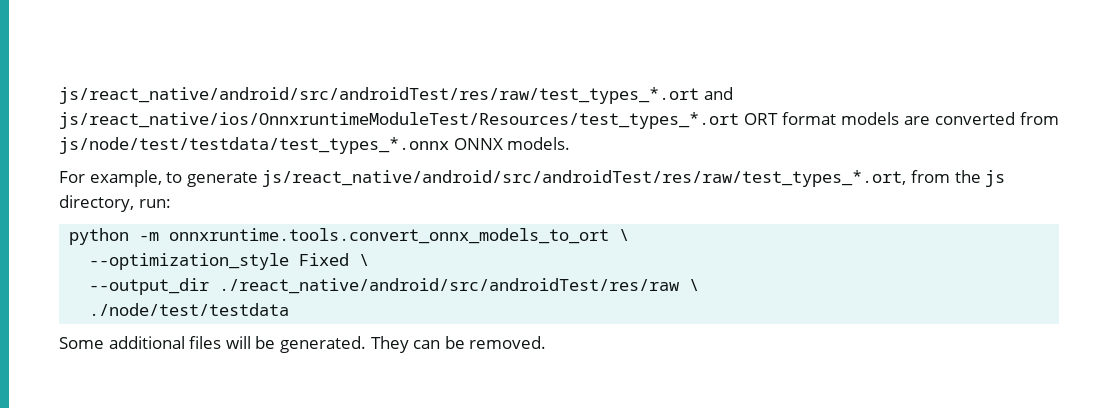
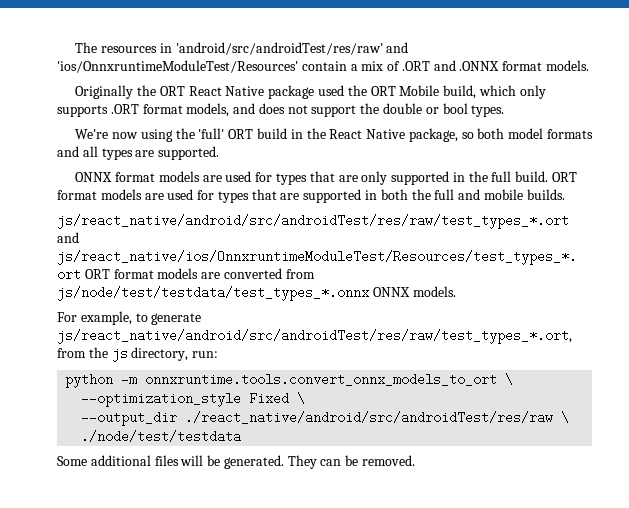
(59, 95) none -> [75,42,409,55] [57,60,590,73] [75,85,546,99] [57,103,505,117] [75,128,593,142] [57,146,220,160] [75,171,577,185] [57,189,565,203] The resources in 'android/src/androidTest/res/raw' and 'ios/OnnxruntimeModuleTest/Resources' contain a mix of .ORT and .ONNX format models. // Originally the ORT React Native package used the ORT Mobile build, which only supports .ORT format models, and does not support the double or bool types. // We're now using the 'full' ORT build in the React Native package, so both model formats and all types are supported. // ONNX format models are used for types that are only supported in the full build. ORT format models are used for types that are supported in both the full and mobile builds. //

